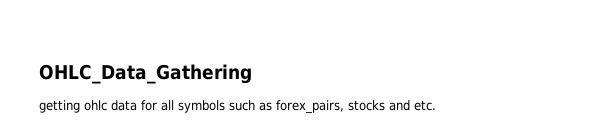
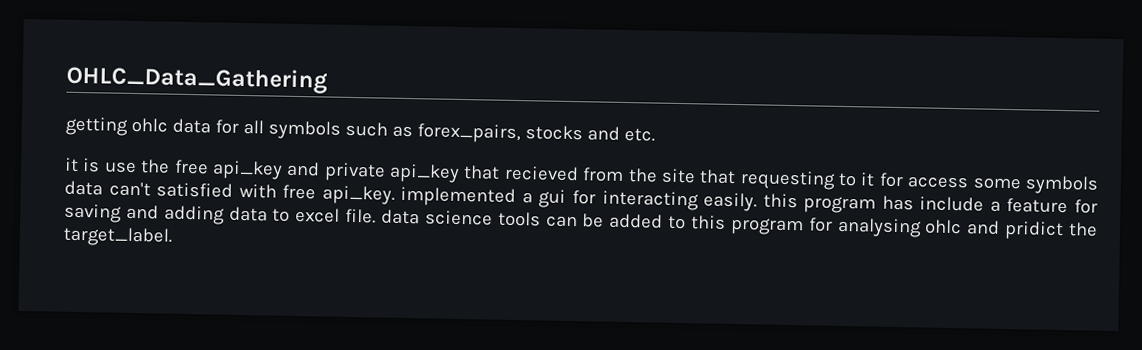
(436, 105) none -> [64,157,1100,195] [64,180,1098,214] [64,203,1099,241] [63,226,172,247] // it is use the free api_key and private api_key that recieved from the site that requesting to it for access some symbols data can't satisfied with free api_key. implemented a gui for interacting easily. this program has include a feature for saving and adding data to excel file. data science tools can be added to this program for analysing ohlc and pridict the target_label.

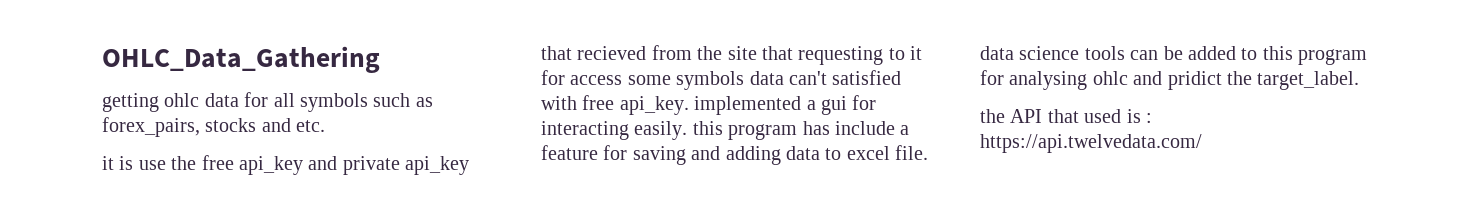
(172, 236) none -> [980,109,1152,123] [980,134,1202,153] // the API that used is : https://api.twelvedata.com/

